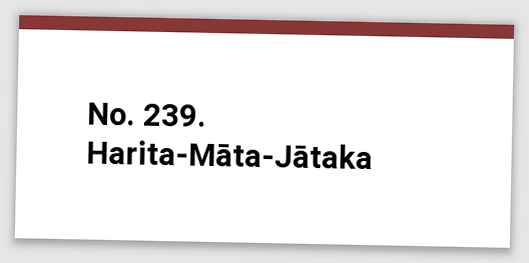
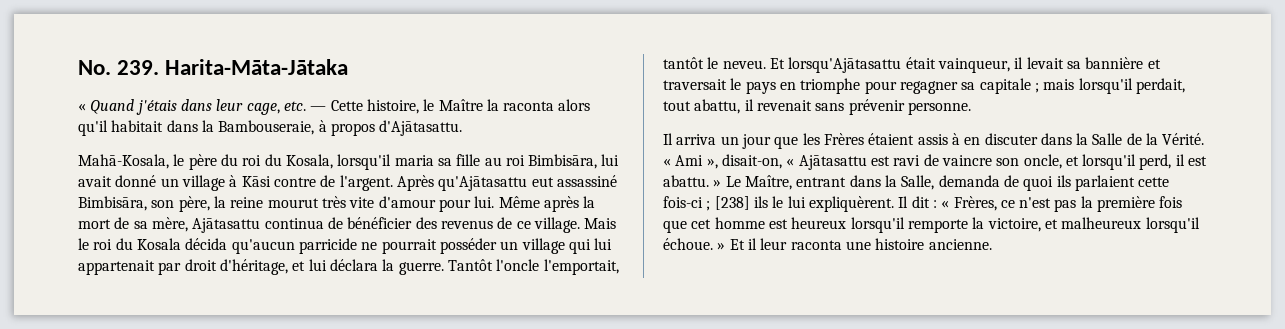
(373, 154) none -> [78,99,591,115] [78,120,463,136] [78,154,620,170] [78,175,617,191] [78,196,596,212] [78,217,617,233] [78,238,613,254] [78,259,619,275] [663,57,1161,73] [663,78,1185,94] [663,99,971,115] [663,133,1205,149] [663,154,1208,170] [663,175,1170,191] [663,196,1183,212] [663,217,1200,233] [663,238,992,250] // « Quand j'étais dans leur cage, etc. — Cette histoire, le Maître la raconta alors qu'il habitait dans la Bambouseraie, à propos d'Ajātasattu. // Mahā-Kosala, le père du roi du Kosala, lorsqu'il maria sa fille au roi Bimbisāra, lui avait donné un village à Kāsi contre de l'argent. Après qu'Ajātasattu eut assassiné Bimbisāra, son père, la reine mourut très vite d'amour pour lui. Même après la mort de sa mère, Ajātasattu continua de bénéficier des revenus de ce village. Mais le roi du Kosala décida qu'aucun parricide ne pourrait posséder un village qui lui appartenait par droit d'héritage, et lui déclara la guerre. Tantôt l'oncle l'emportait, tantôt le neveu. Et lorsqu'Ajātasattu était vainqueur, il levait sa bannière et traversait le pays en triomphe pour regagner sa capitale ; mais lorsqu'il perdait, tout abattu, il revenait sans prévenir personne. // Il arriva un jour que les Frères étaient assis à en discuter dans la Salle de la Vérité. « Ami », disait-on, « Ajātasattu est ravi de vaincre son oncle, et lorsqu'il perd, il est abattu. » Le Maître, entrant dans la Salle, demanda de quoi ils parlaient cette fois-ci ; [238] ils le lui expliquèrent. Il dit : « Frères, ce n'est pas la première fois que cet homme est heureux lorsqu'il remporte la victoire, et malheureux lorsqu'il échoue. » Et il leur raconta une histoire ancienne.

